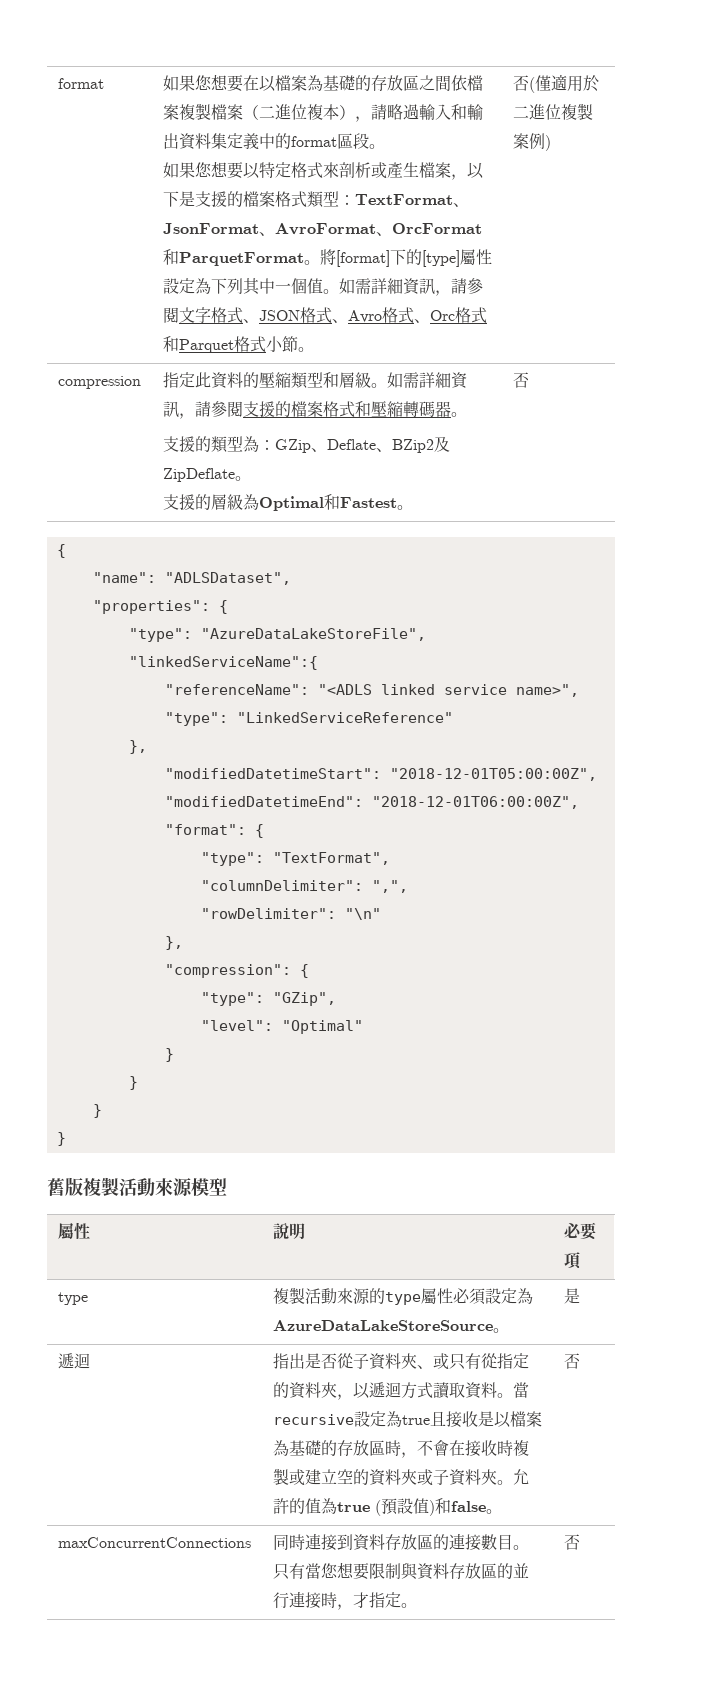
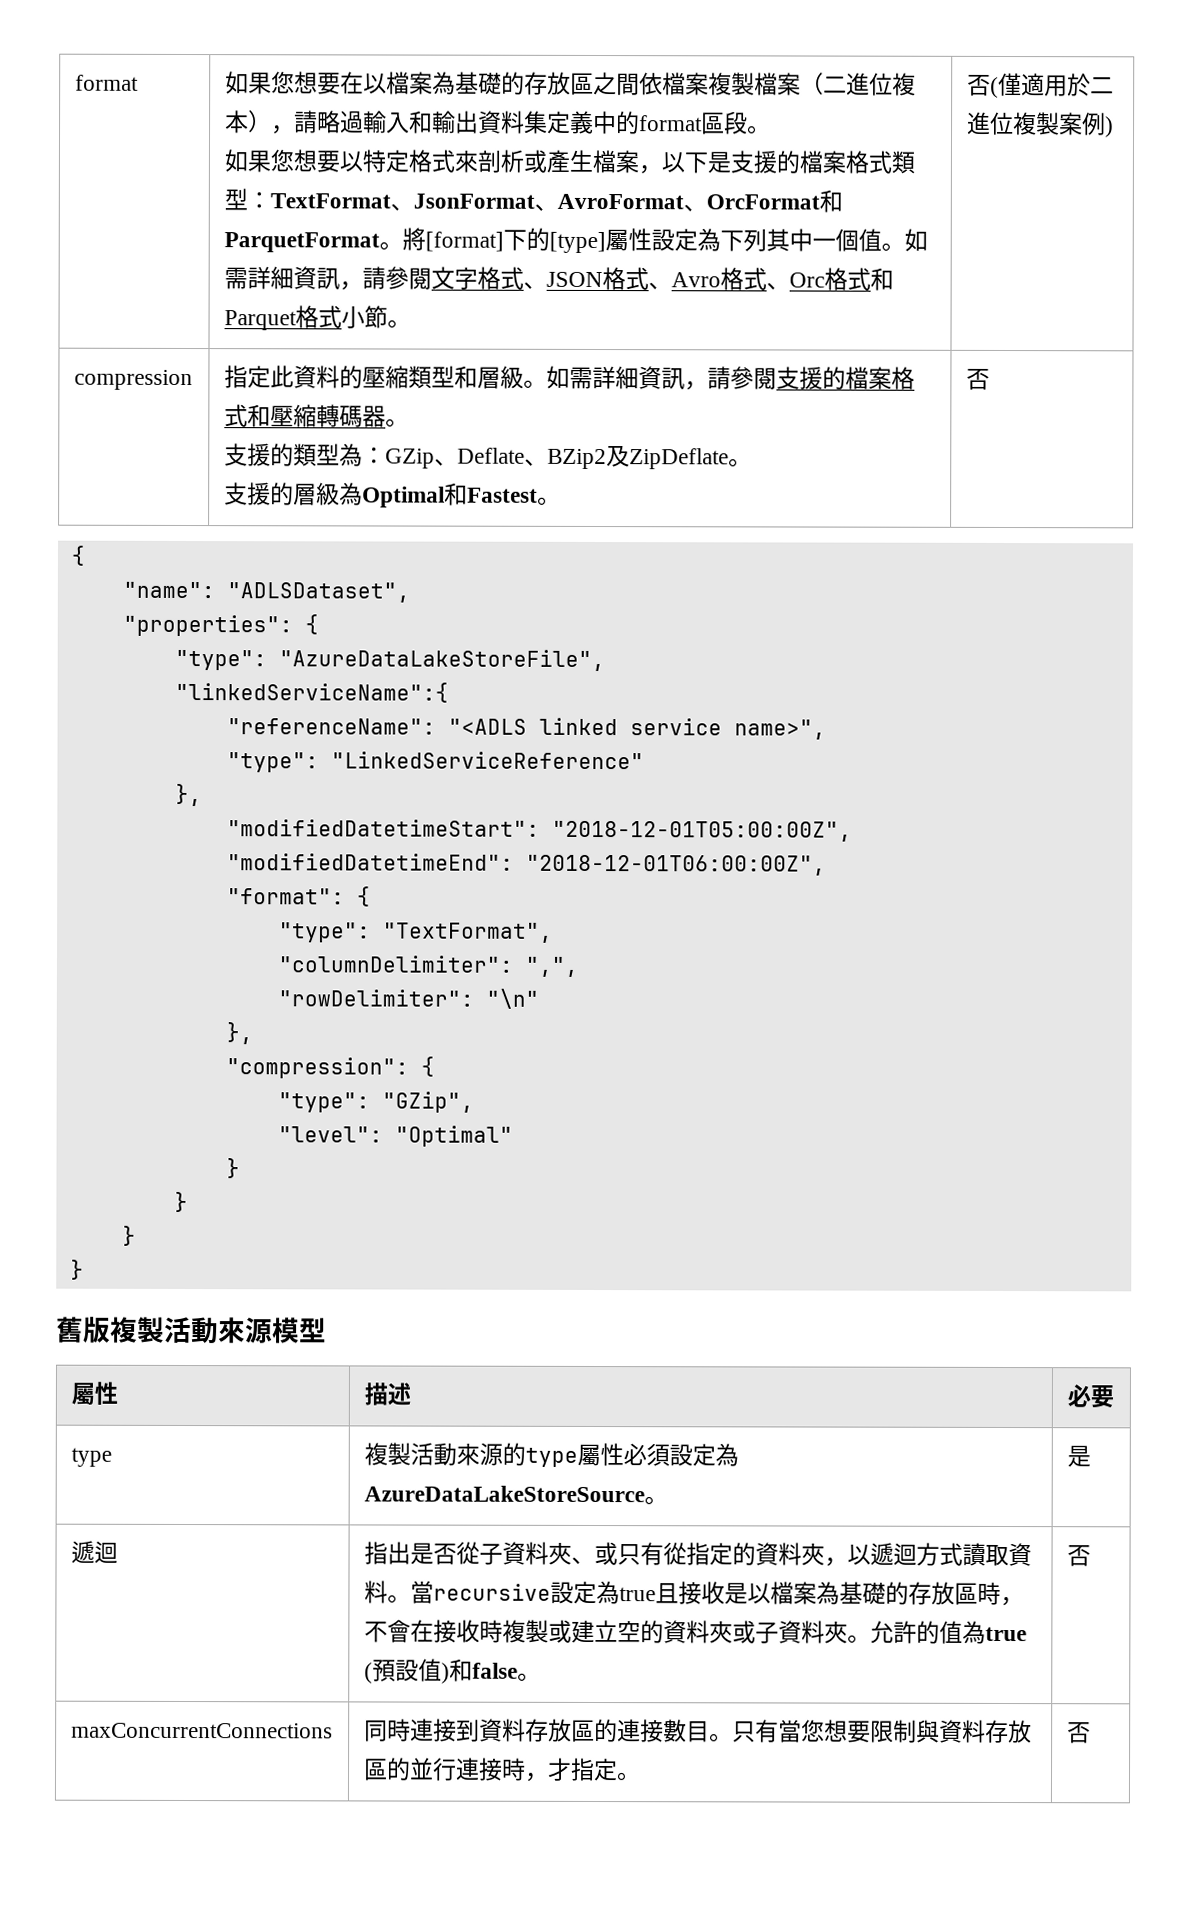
[272,1222,305,1239] 說明 -> [363,1382,411,1406] 描述
[563,1252,581,1269] 項 -> (1114, 1397) none

